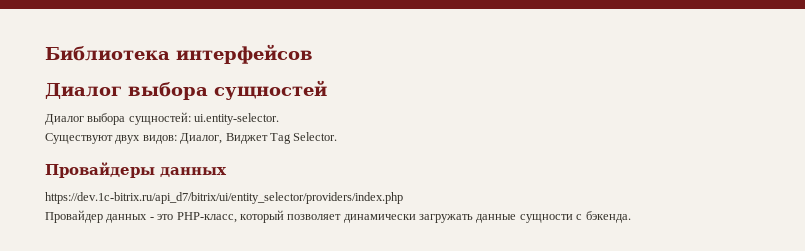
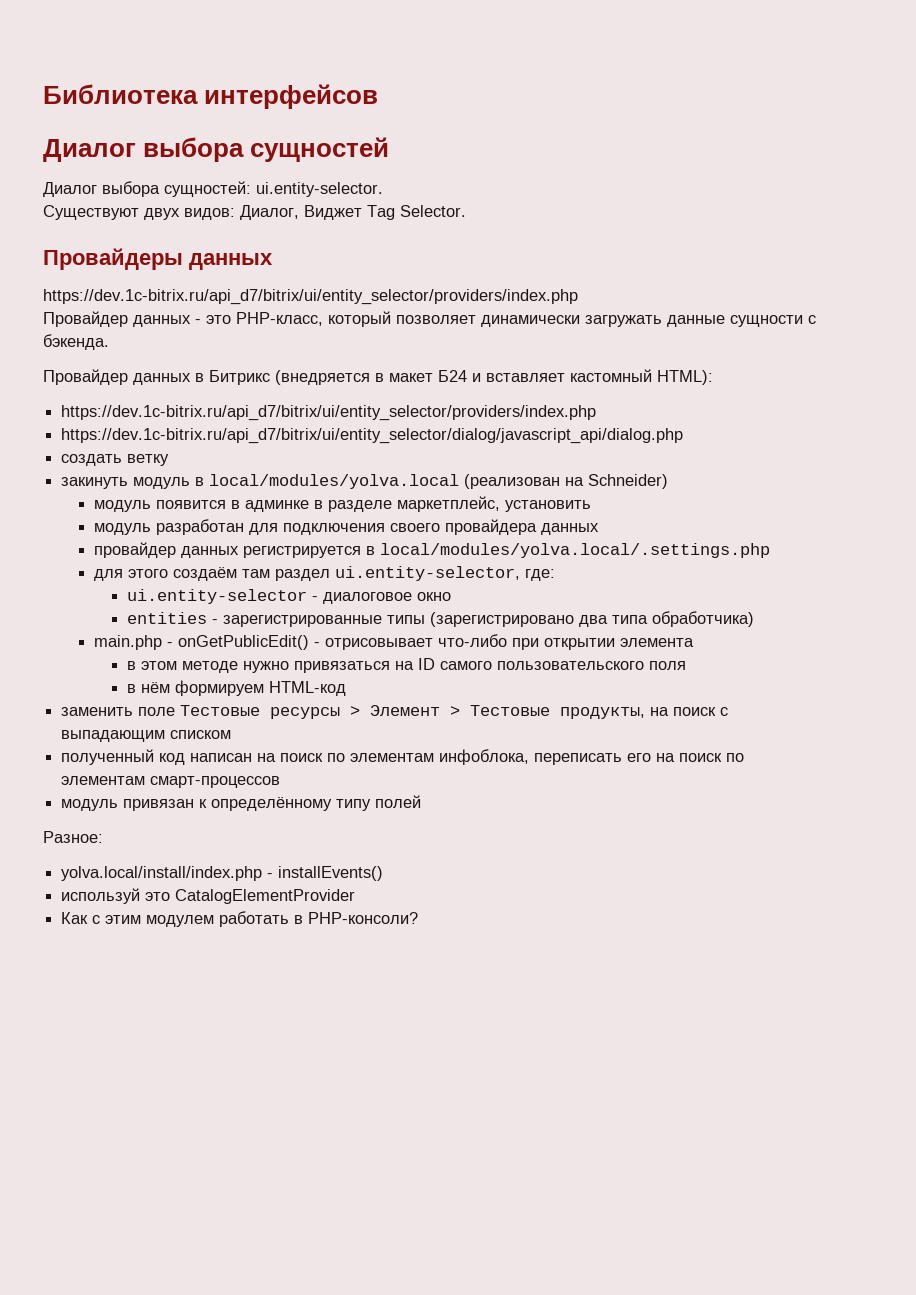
(631, 217) none -> [43,369,713,385] [61,405,597,421] [61,428,684,444] [61,454,170,466] [61,474,669,489] [94,496,592,512] [94,519,600,535] [94,542,771,558] [94,566,556,581] [126,589,451,604] [126,611,754,627] [94,634,695,650] [126,658,686,673] [126,680,346,696] [61,705,729,719] [61,730,232,742] [61,749,745,765] [61,776,281,788] [61,795,422,811] [43,831,103,843] [61,866,384,881] [61,888,356,904] [61,911,419,927] // Провайдер данных в Битрикс (внедряется в макет Б24 и вставляет кастомный HTML): // https://dev.1c-bitrix.ru/api_d7/bitrix/ui/entity_selector/providers/index.php // https://dev.1c-bitrix.ru/api_d7/bitrix/ui/entity_selector/dialog/javascript_api/dialog.php // создать ветку // закинуть модуль в local/modules/yolva.local (реализован на Schneider) // модуль появится в админке в разделе маркетплейс, установить // модуль разработан для подключения своего провайдера данных // провайдер данных регистрируется в local/modules/yolva.local/.settings.php // для этого создаём там раздел ui.entity-selector, где: // ui.entity-selector - диалоговое окно // entities - зарегистрированные типы (зарегистрировано два типа обработчика) // main.php - onGetPublicEdit() - отрисовывает что-либо при открытии элемента // в этом методе нужно привязаться на ID самого пользовательского поля // в нём формируем HTML-код // заменить поле Тестовые ресурсы > Элемент > Тестовые продукты, на поиск с выпадающим списком // полученный код написан на поиск по элементам инфоблока, переписать его на поиск по элементам смарт-процессов // модуль привязан к определённому типу полей // Разное: // yolva.local/install/index.php - installEvents() // используй это CatalogElementProvider // Как с этим модулем работать в PHP-консоли?

